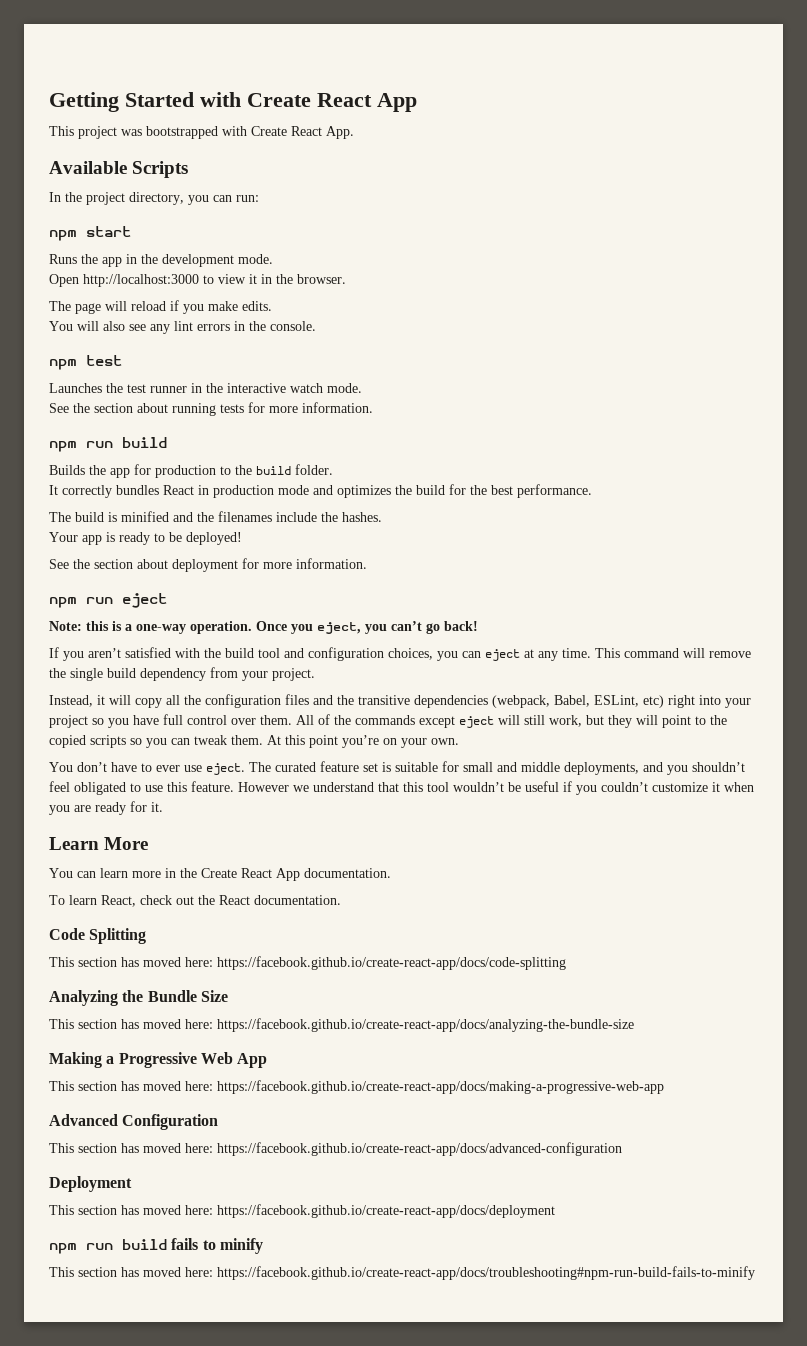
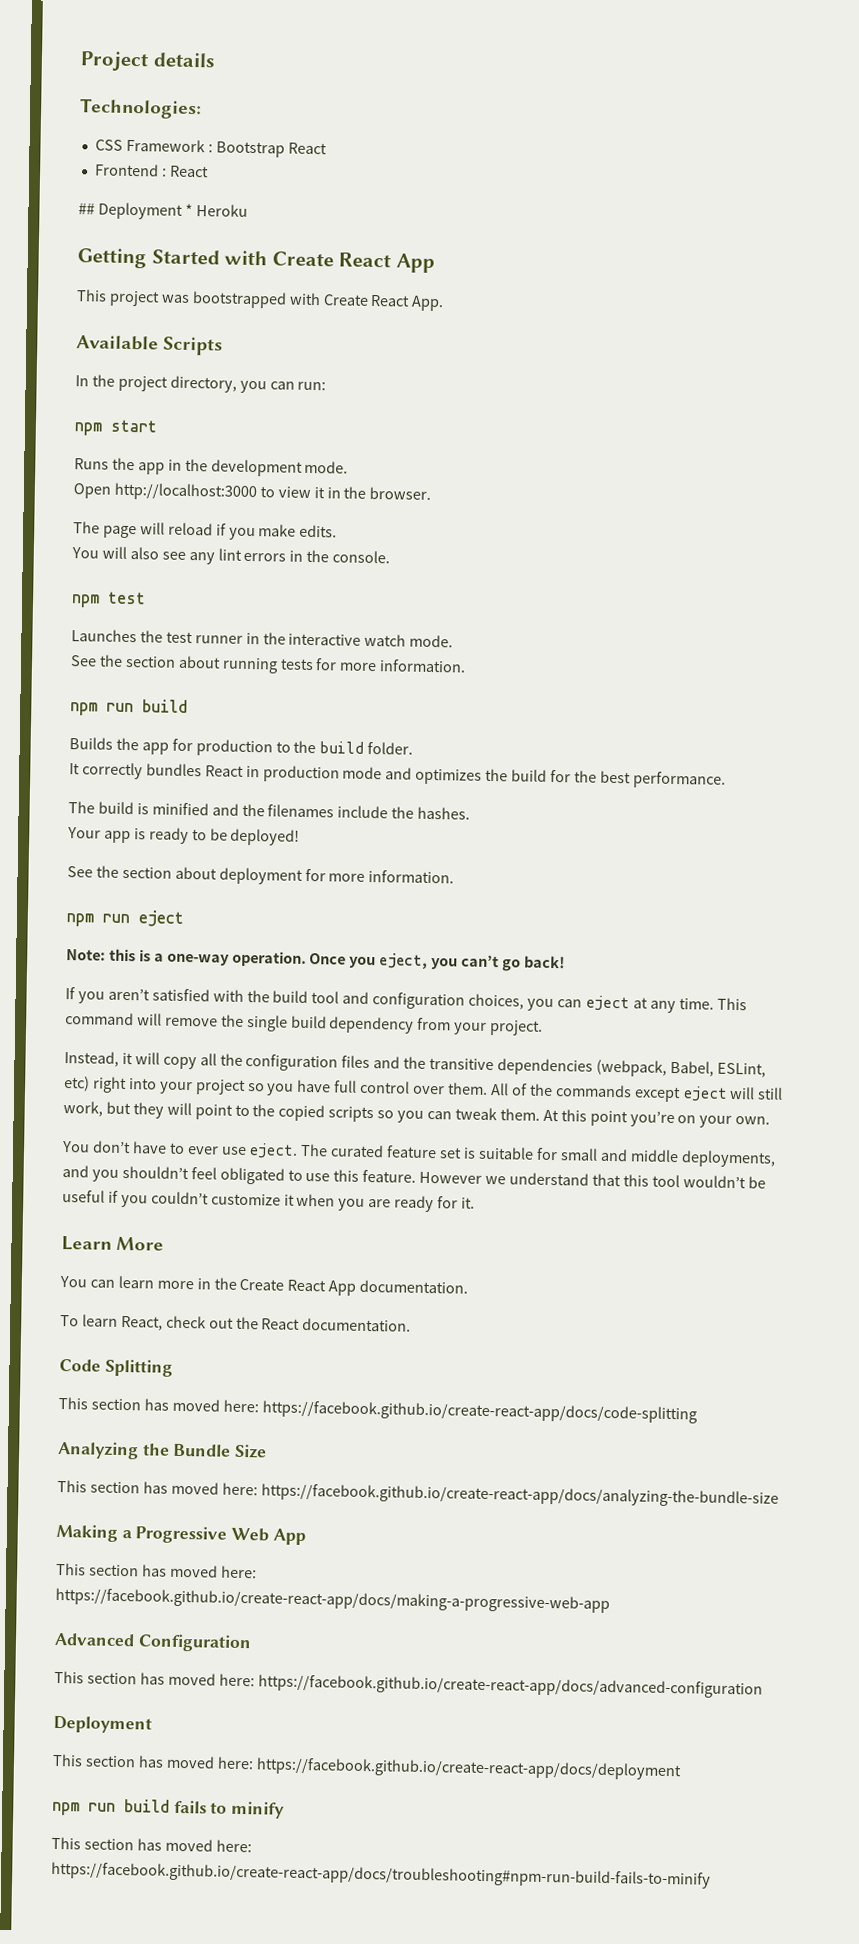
(49, 102) none -> [80,51,216,72] [79,98,202,120] [94,138,327,158] [94,163,209,178] [78,202,248,220] Project details // Technologies: // CSS Framework : Bootstrap React // Frontend : React // ## Deployment * Heroku //

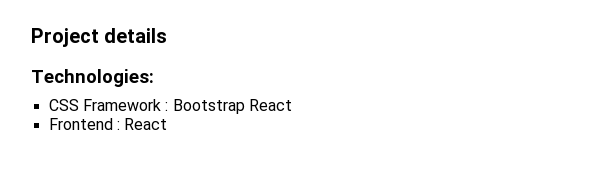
[78,202,248,220] [77,248,435,273] [76,289,445,312] [76,335,224,356] [75,374,327,394] [74,419,158,436] [74,457,349,477] [73,482,432,502] [73,521,338,541] [71,546,391,565] [71,591,146,608] [71,629,454,648] [70,654,467,674] [70,699,188,716] [69,737,414,757] [69,762,726,789] [68,801,471,820] [67,827,301,846] [67,865,455,885] [66,910,184,927] [66,948,565,972] [65,987,747,1014] [65,1012,544,1036] [64,1051,766,1078] [63,1076,784,1103] [63,1101,771,1128] [61,1140,776,1168] [62,1165,766,1189] [62,1190,476,1213] [61,1236,165,1251] [59,1275,469,1296] [60,1314,412,1332] [59,1358,173,1377] [58,1396,697,1424] [57,1440,268,1460] [57,1479,779,1508] [56,1523,306,1546] [56,1562,257,1579] [55,1587,610,1614] [54,1632,252,1653] [54,1670,763,1699] [53,1715,152,1734] [52,1753,682,1781] [52,1799,286,1819] [51,1836,252,1853] [51,1861,711,1889] // ## Deployment * Heroku // Getting Started with Create React App // This project was bootstrapped with Create React App. // Available Scripts // In the project directory, you can run: // npm start // Runs the app in the development mode. // Open http://localhost:3000 to view it in the browser. // The page will reload if you make edits. // You will also see any lint errors in the console. // npm test // Launches the test runner in the interactive watch mode. // See the section about running tests for more information. // npm run build // Builds the app for production to the build folder. // It correctly bundles React in production mode and optimizes the build for the best performance. // The build is minified and the filenames include the hashes. // Your app is ready to be deployed! // See the section about deployment for more information. // npm run eject // Note: this is a one-way operation. Once you eject, you can’t go back! // If you aren’t satisfied with the build tool and configuration choices, you can eject at any time. This command will remove the single build dependency from your project. // Instead, it will copy all the configuration files and the transitive dependencies (webpack, Babel, ESLint, etc) right into your project so you have full control over them. All of the commands except eject will still work, but they will point to the copied scripts so you can tweak them. At this point you’re on your own. // You don’t have to ever use eject. The curated feature set is suitable for small and middle deployments, and you shouldn’t feel obligated to use this feature. However we understand that this tool wouldn’t be useful if you couldn’t customize it when you are ready for it. // Learn More // You can learn more in the Create React App documentation. // To learn React, check out the React documentation. // Code Splitting // This section has moved here: https://facebook.github.io/create-react-app/docs/code-splitting // Analyzing the Bundle Size // This section has moved here: https://facebook.github.io/create-react-app/docs/analyzing-the-bundle-size // Making a Progressive Web App // This section has moved here: https://facebook.github.io/create-react-app/docs/making-a-progressive-web-app // Advanced Configuration // This section has moved here: https://facebook.github.io/create-react-app/docs/advanced-configuration // Deployment // This section has moved here: https://facebook.github.io/create-react-app/docs/deployment // npm run build fails to minify // This section has moved here: https://facebook.github.io/create-react-app/docs/troubleshooting#npm-run-build-fails-to-minify -> (168, 124) none

